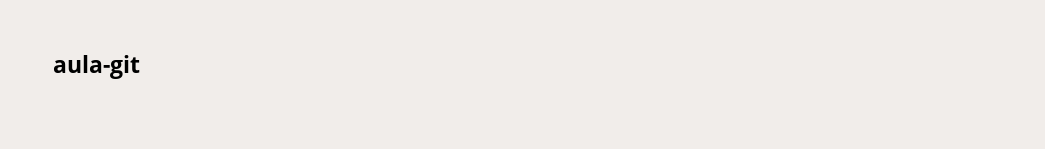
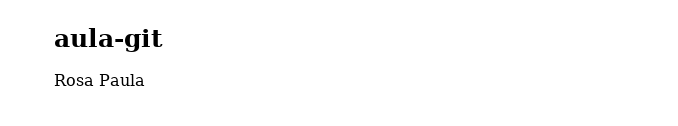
(140, 67) none -> [54,74,145,86] // Rosa Paula

